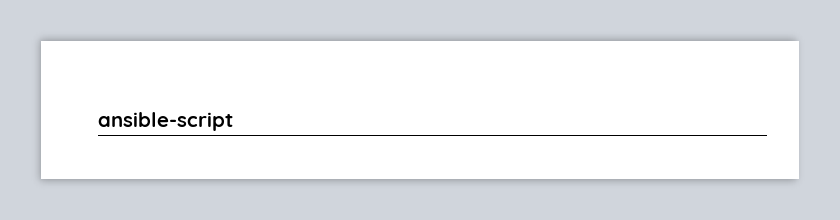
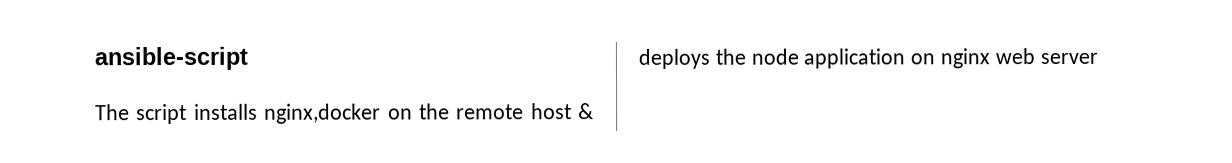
(233, 121) none -> [95,103,594,125] [638,48,1098,69] // The script installs nginx,docker on the remote host & deploys the node application on nginx web server

